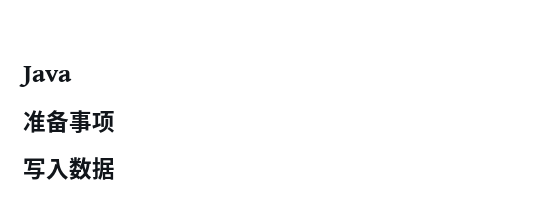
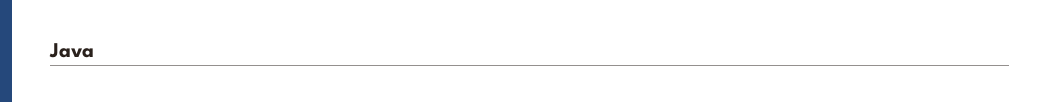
[23,110,115,133] [23,157,115,180] // 准备事项 // 写入数据 -> (94, 50) none

